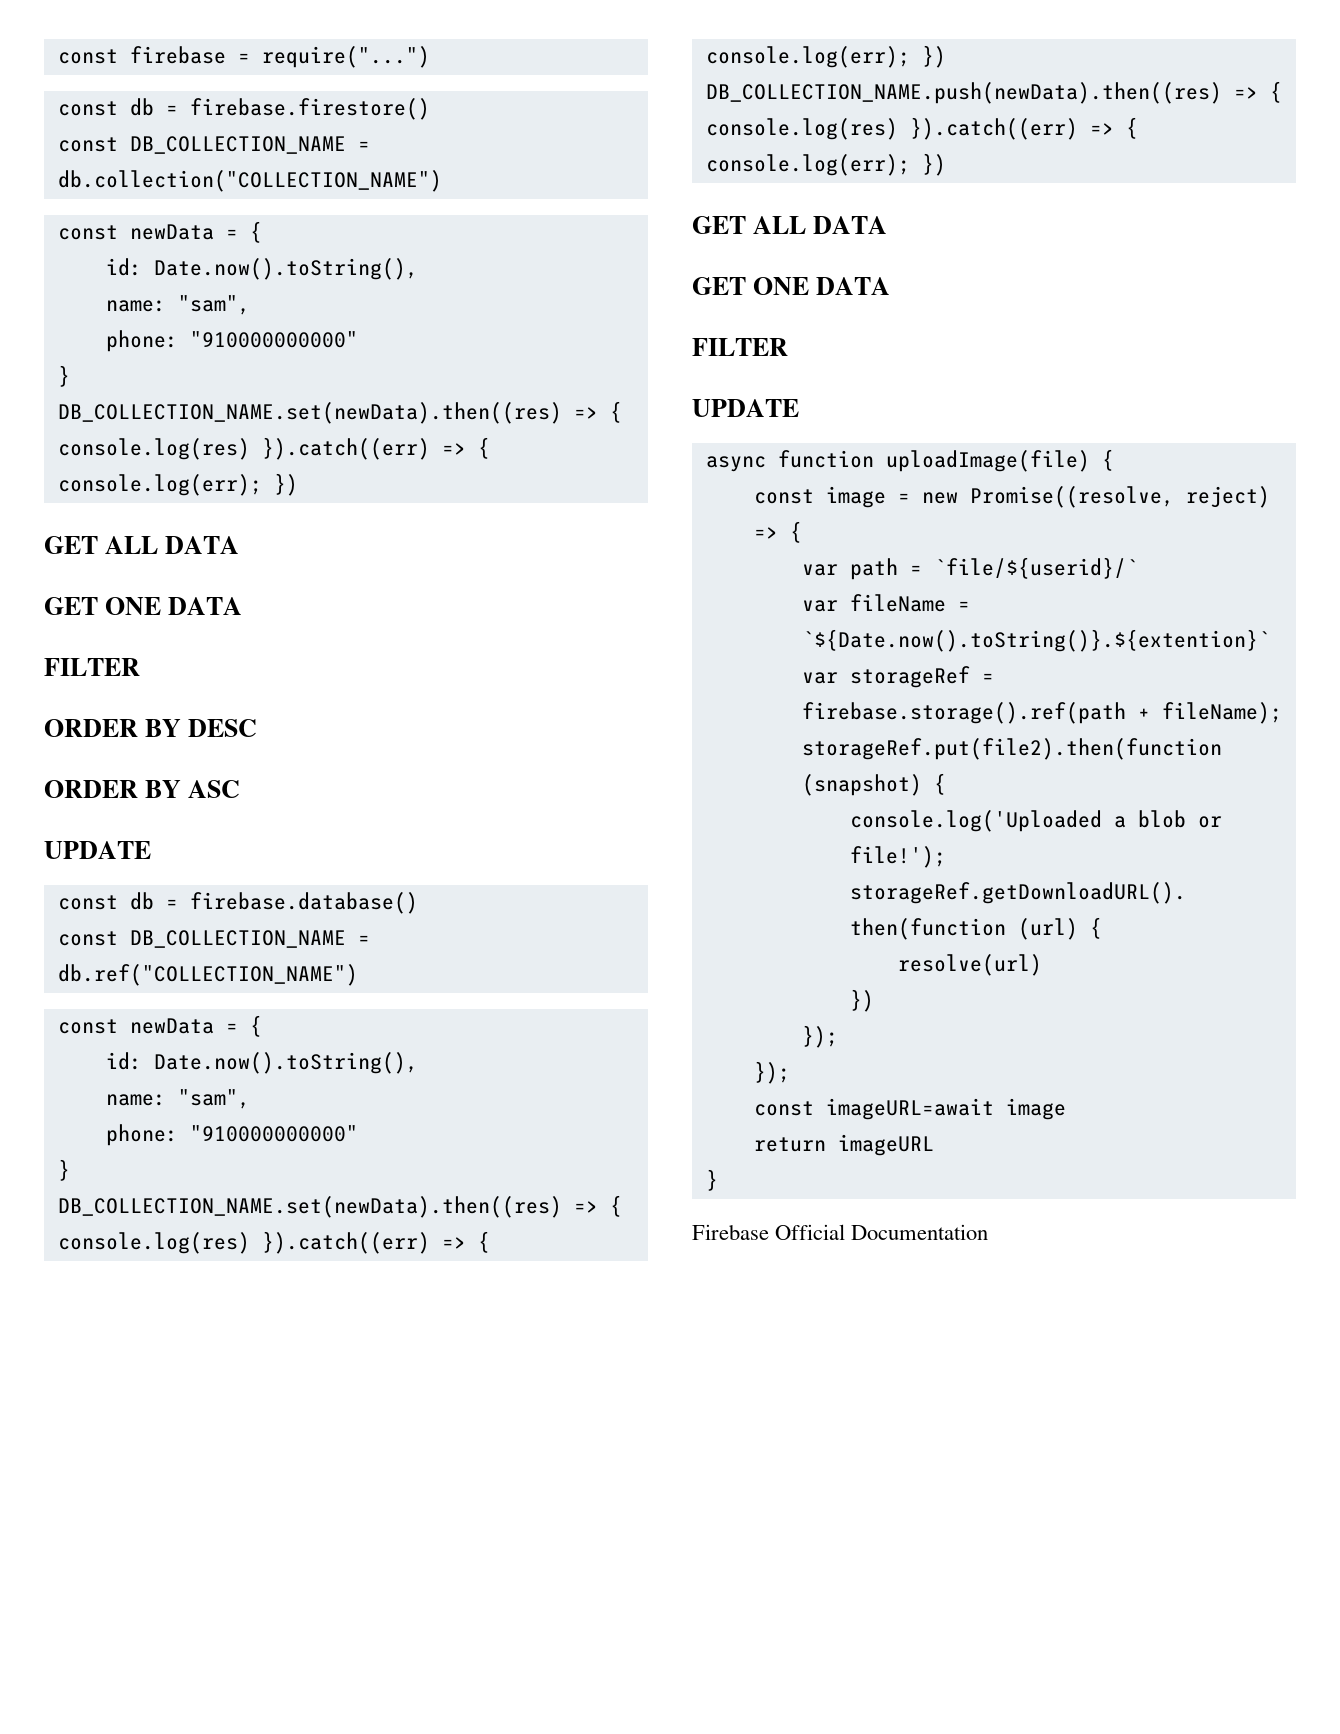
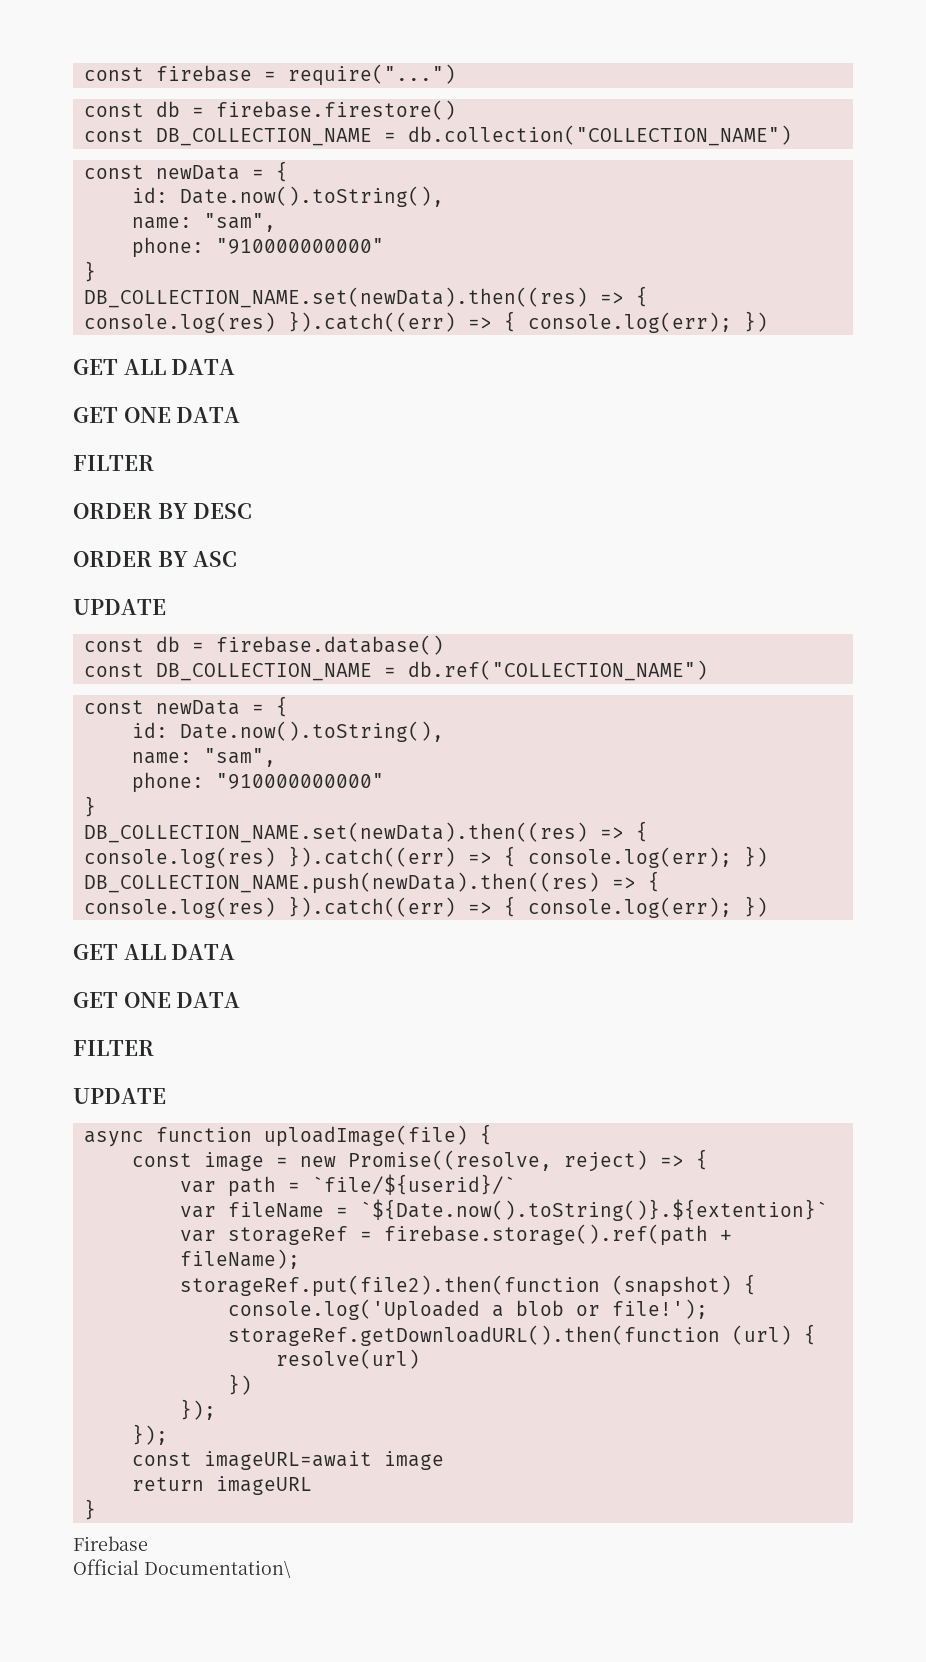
[775,1224,989,1240] Official Documentation -> [73,1559,291,1578] // Official Documentation\

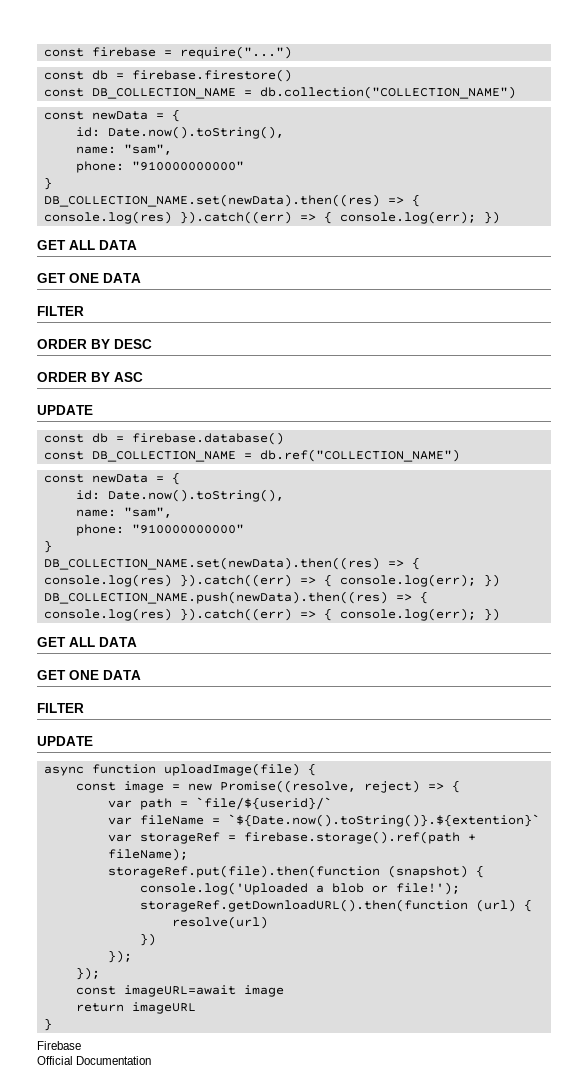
[179,1275,600,1297] storageRef.put(file2).then(function -> [107,865,380,878] storageRef.put(file).then(function
[144,1560,291,1578] Documentation\ -> [76,1056,152,1065] Documentation

